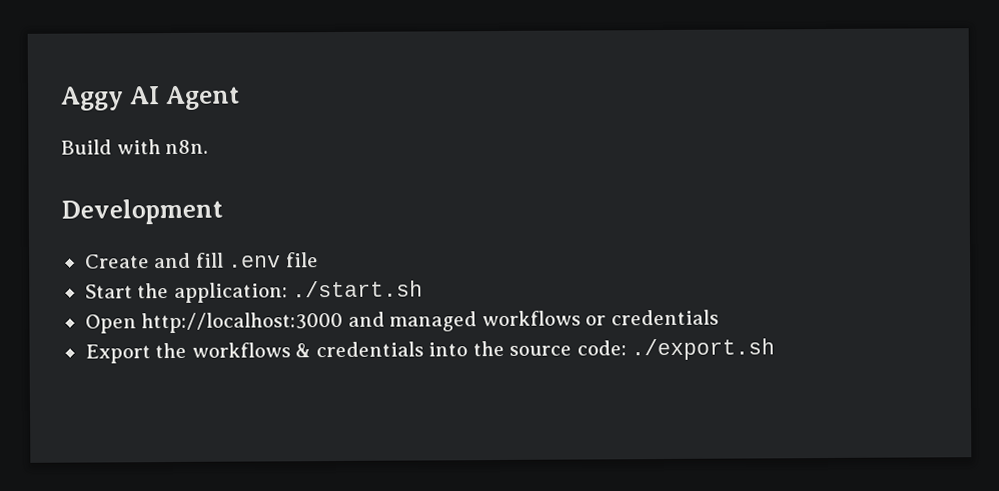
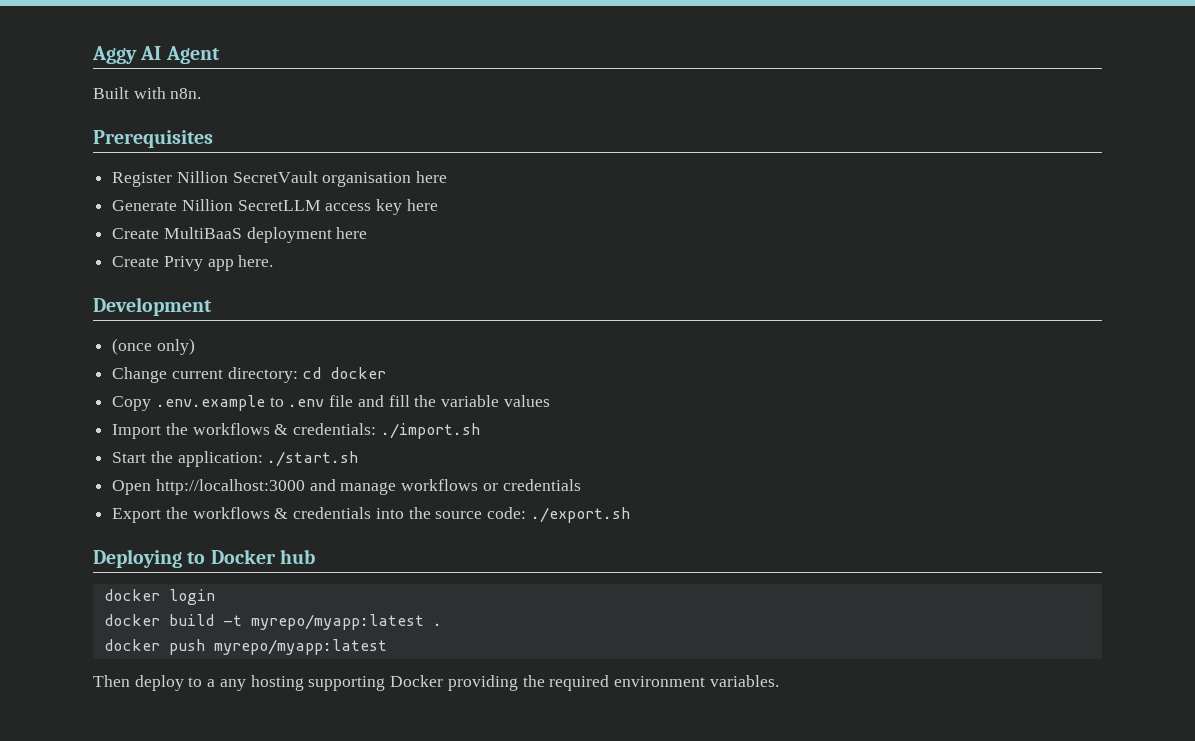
[61,139,112,155] Build -> [93,87,129,99] Built
[61,198,223,225] [84,252,319,269] Development // Create and fill .env file -> [93,130,213,148] [112,171,448,187] [112,199,438,215] [112,227,368,243] [112,255,274,271] [93,297,212,316] [112,338,195,355] [112,367,387,383] [112,395,550,411] [112,423,480,439] Prerequisites // Register Nillion SecretVault organisation here // Generate Nillion SecretLLM access key here // Create MultiBaaS deployment here // Create Privy app here. // Development // (once only) // Change current directory: cd docker // Copy .env.example to .env file and fill the variable values // Import the workflows & credentials: ./import.sh
[389,311,478,332] managed -> [340,482,397,495] manage
(776, 349) none -> [93,549,315,568] [103,589,215,605] [103,614,442,630] [103,639,387,655] [93,675,779,691] // Deploying to Docker hub // docker login // docker build -t myrepo/myapp:latest . // docker push myrepo/myapp:latest // Then deploy to a any hosting supporting Docker providing the required environment variables.

